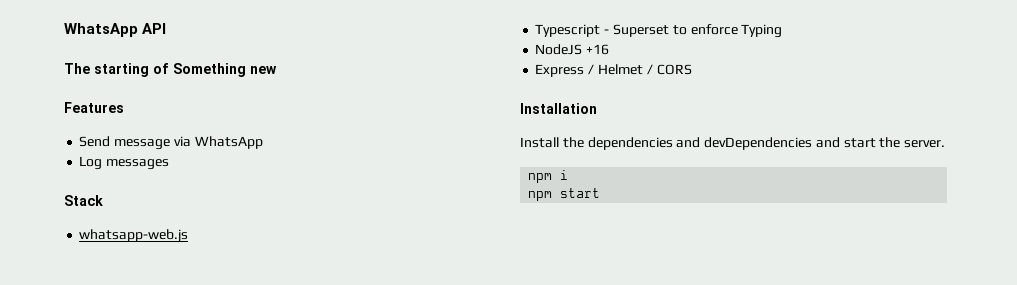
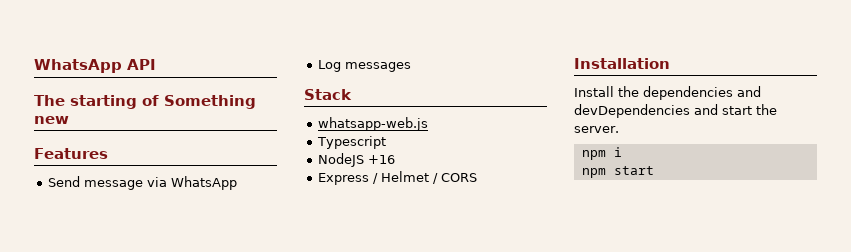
[604,24,783,38] - Superset to enforce Typing -> (387, 142) none

